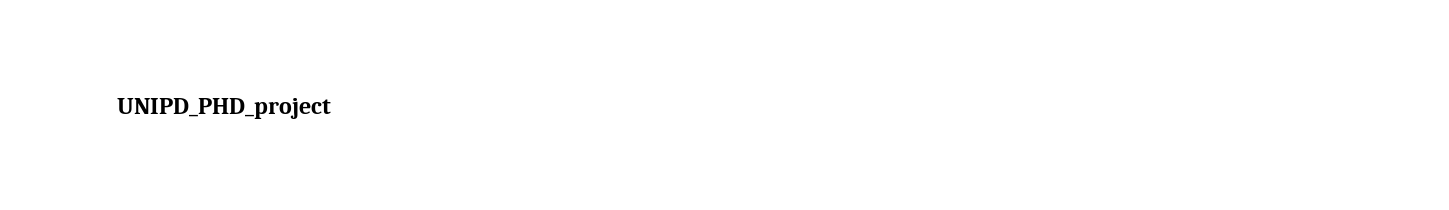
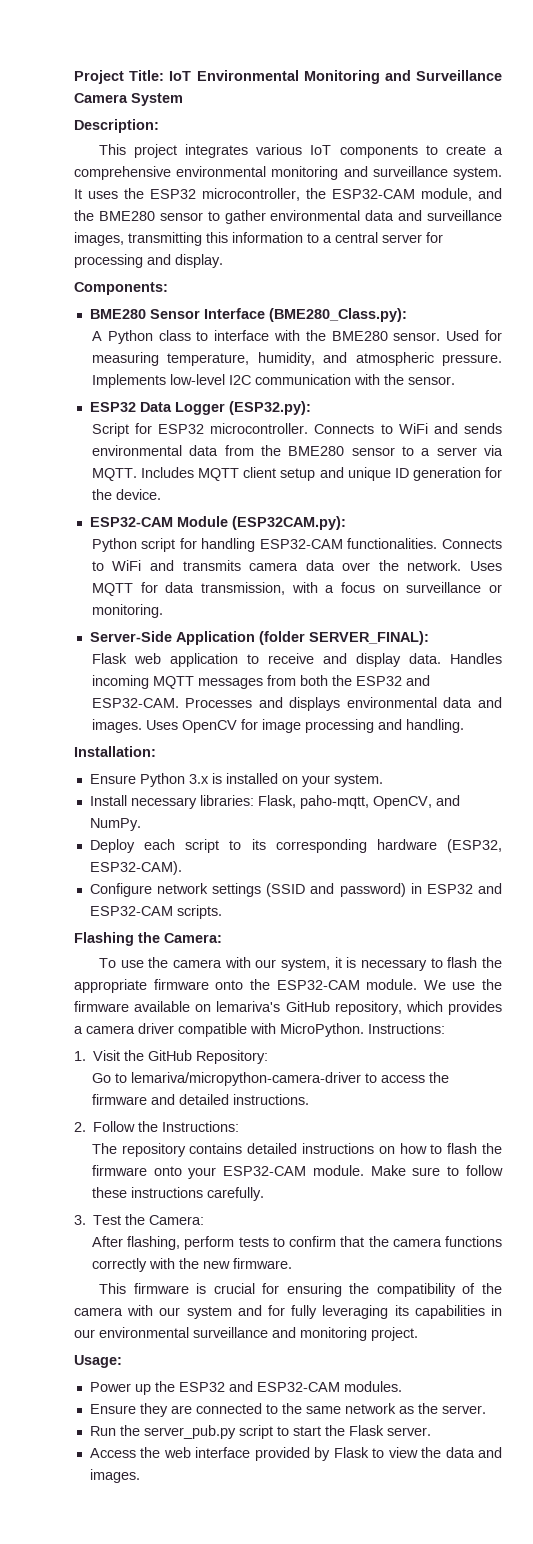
[117,98,331,119] UNIPD_PHD_project -> [74,70,502,84] [74,93,183,106] [74,119,159,133] [98,144,504,158] [74,166,502,180] [74,188,502,201] [74,210,502,224] [74,232,443,246] [74,254,223,268] [74,282,168,295] [89,308,407,322] [91,330,502,344] [91,352,503,366] [91,374,455,388] [89,401,311,415] [91,423,502,437] [91,445,503,456] [91,467,502,481] [91,489,161,500] [89,516,346,530] [91,538,502,552] [91,560,502,571] [91,582,503,596] [91,604,163,618] [89,631,429,645] [91,653,502,667] [91,675,430,689] [91,697,503,711] [91,719,464,733] [74,746,156,757] [89,773,383,787] [89,795,460,809] [89,818,141,831] [89,839,502,853] [89,861,182,875] [89,883,503,897] [89,905,222,919] [74,932,222,946] [98,957,503,971] [74,979,502,993] [74,1001,503,1015] [74,1023,445,1037] [74,1050,269,1064] [91,1072,449,1086] [91,1094,309,1105] [74,1121,240,1132] [91,1143,502,1157] [91,1165,503,1179] [91,1187,264,1201] [74,1214,205,1225] [91,1236,503,1250] [91,1258,292,1272] [98,1283,502,1297] [74,1305,502,1319] [74,1327,418,1341] [74,1355,122,1368] [89,1381,402,1395] [89,1403,486,1417] [89,1425,431,1439] [89,1447,502,1461] [89,1469,140,1483] Project Title: IoT Environmental Monitoring and Surveillance Camera System // Description: // This project integrates various IoT components to create a comprehensive environmental monitoring and surveillance system. It uses the ESP32 microcontroller, the ESP32-CAM module, and the BME280 sensor to gather environmental data and surveillance images, transmitting this information to a central server for processing and display. // Components: // BME280 Sensor Interface (BME280_Class.py): // A Python class to interface with the BME280 sensor. Used for measuring temperature, humidity, and atmospheric pressure. Implements low-level I2C communication with the sensor. // ESP32 Data Logger (ESP32.py): // Script for ESP32 microcontroller. Connects to WiFi and sends environmental data from the BME280 sensor to a server via MQTT. Includes MQTT client setup and unique ID generation for the device. // ESP32-CAM Module (ESP32CAM.py): // Python script for handling ESP32-CAM functionalities. Connects to WiFi and transmits camera data over the network. Uses MQTT for data transmission, with a focus on surveillance or monitoring. // Server-Side Application (folder SERVER_FINAL): // Flask web application to receive and display data. Handles incoming MQTT messages from both the ESP32 and ESP32-CAM. Processes and displays environmental data and images. Uses OpenCV for image processing and handling. // Installation: // Ensure Python 3.x is installed on your system. // Install necessary libraries: Flask, paho-mqtt, OpenCV, and NumPy. // Deploy each script to its corresponding hardware (ESP32, ESP32-CAM). // Configure network settings (SSID and password) in ESP32 and ESP32-CAM scripts. // Flashing the Camera: // To use the camera with our system, it is necessary to flash the appropriate firmware onto the ESP32-CAM module. We use the firmware available on lemariva's GitHub repository, which provides a camera driver compatible with MicroPython. Instructions: // 1. Visit the GitHub Repository: // Go to lemariva/micropython-camera-driver to access the firmware and detailed instructions. // 2. Follow the Instructions: // The repository contains detailed instructions on how to flash the firmware onto your ESP32-CAM module. Make sure to follow these instructions carefully. // 3. Test the Camera: // After flashing, perform tests to confirm that the camera functions correctly with the new firmware. // This firmware is crucial for ensuring the compatibility of the camera with our system and for fully leveraging its capabilities in our environmental surveillance and monitoring project. // Usage: // Power up the ESP32 and ESP32-CAM modules. // Ensure they are connected to the same network as the server. // Run the server_pub.py script to start the Flask server. // Access the web interface provided by Flask to view the data and images.

